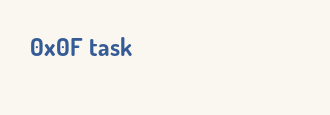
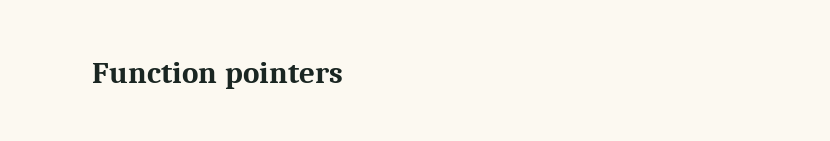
[30,37,132,56] 0x0F task -> [92,62,344,89] Function pointers

